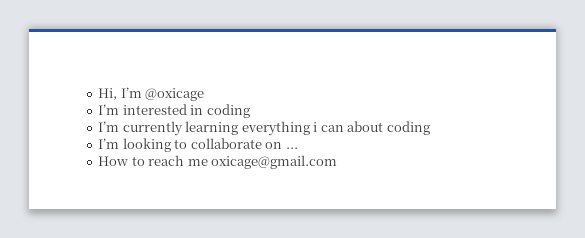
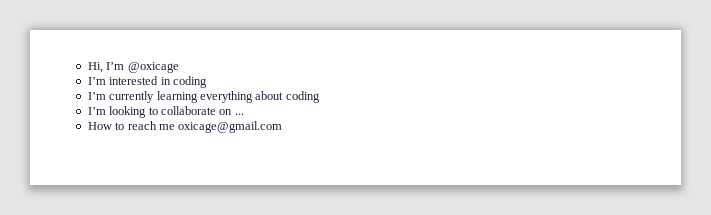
[313,122,344,132] i can -> (253, 97) none

